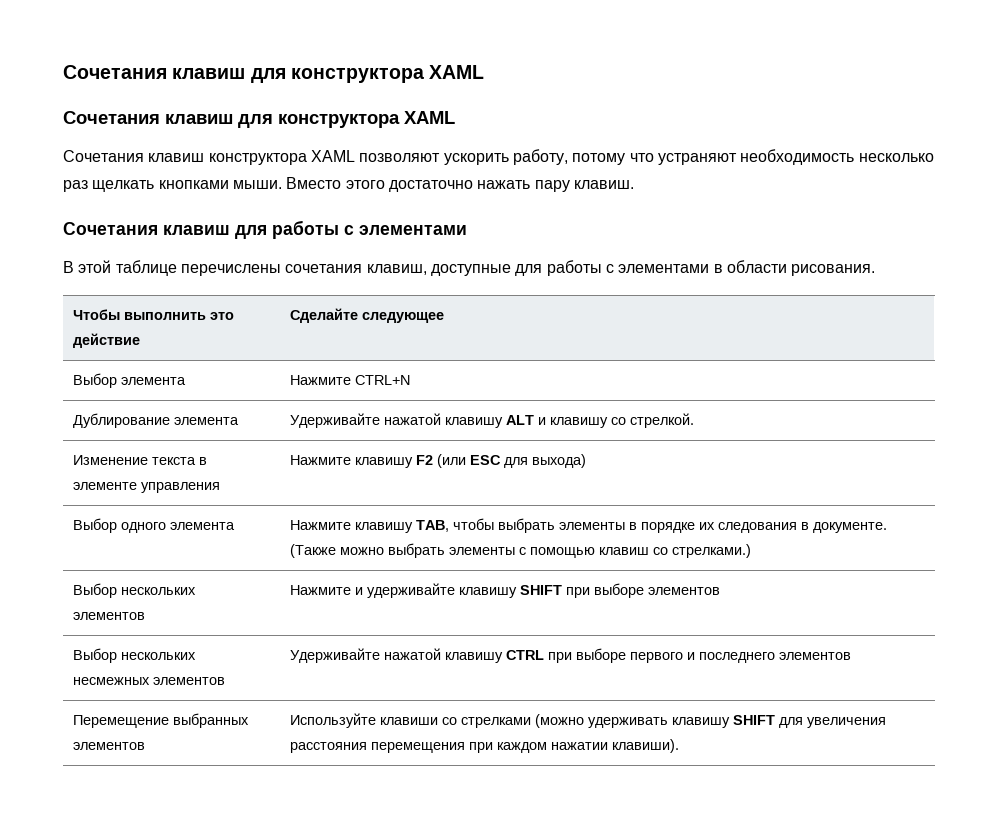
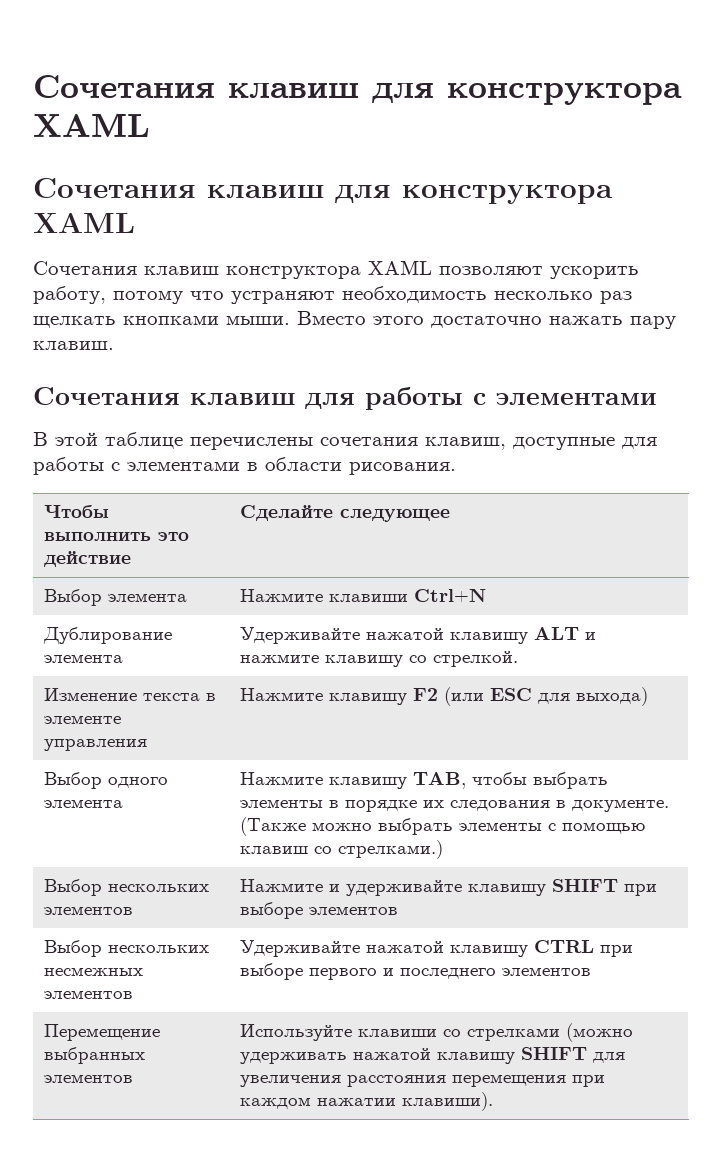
[355,375,411,385] CTRL+N -> [329,589,487,602] клавиши Ctrl+N
(547, 421) none -> [240,654,320,663] нажмите
(669, 722) none -> [353,1048,432,1060] нажатой

